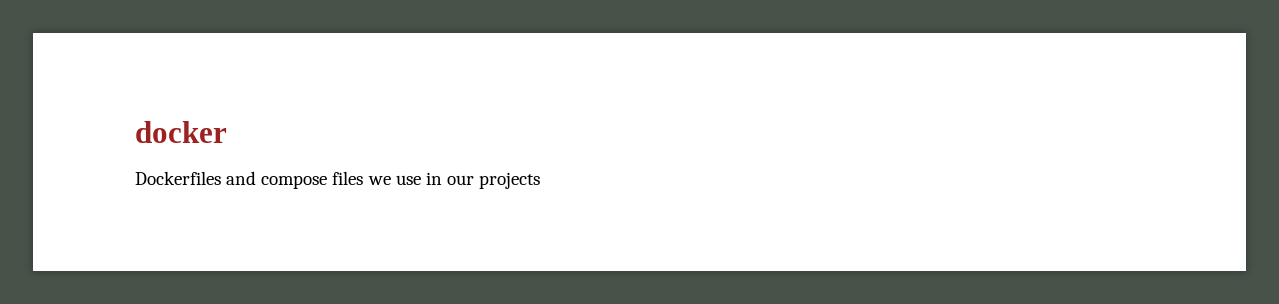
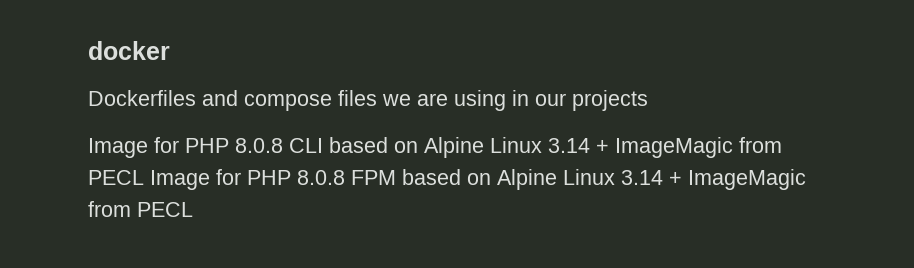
[395,175,421,185] use -> [417,90,506,111] are using
(541, 180) none -> [88,137,782,158] [88,169,806,190] [88,201,193,217] // Image for PHP 8.0.8 CLI based on Alpine Linux 3.14 + ImageMagic from PECL Image for PHP 8.0.8 FPM based on Alpine Linux 3.14 + ImageMagic from PECL

